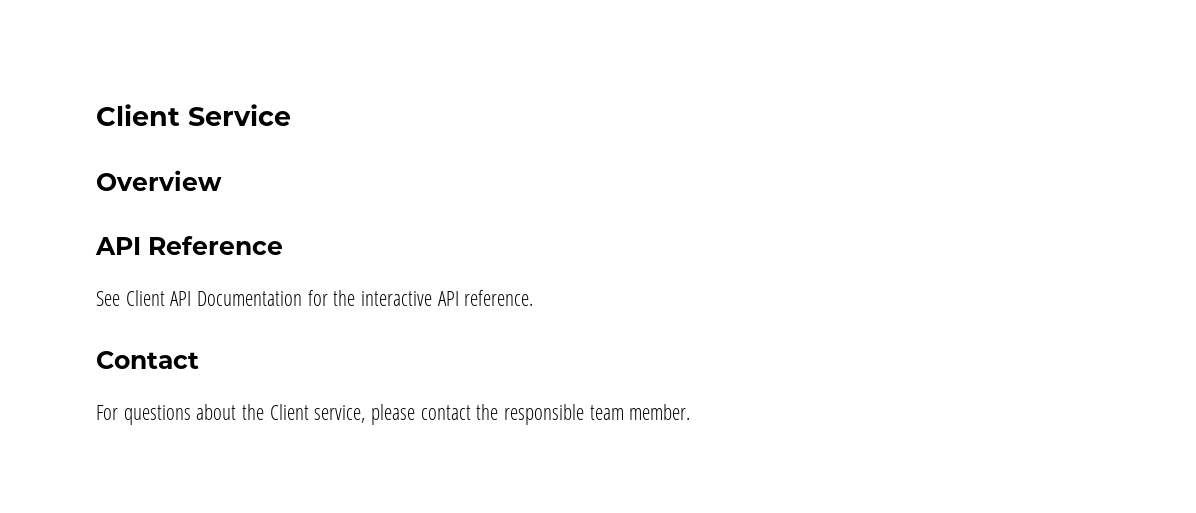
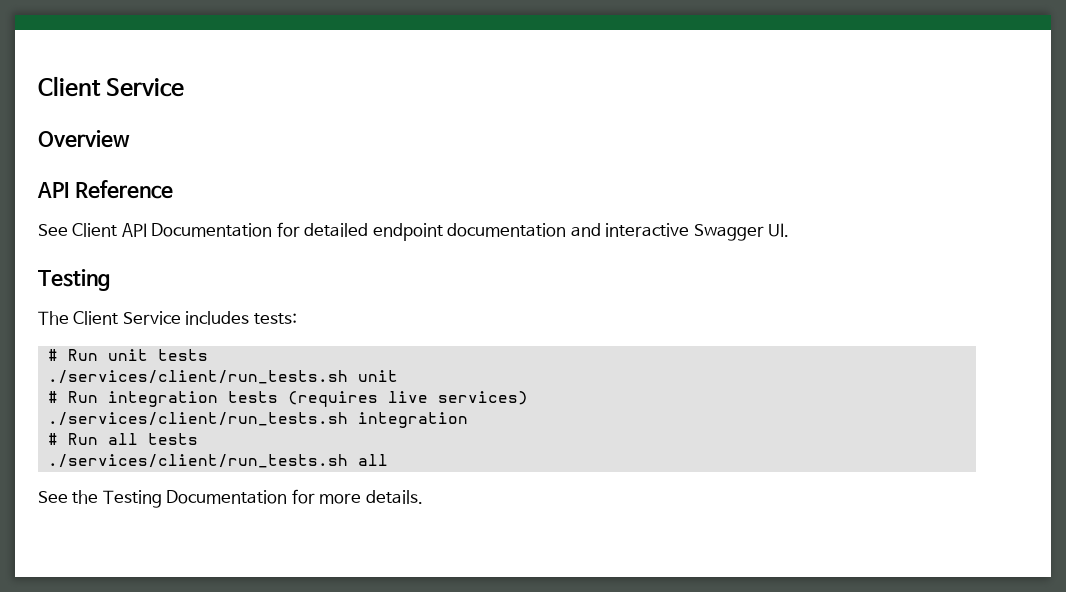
[333,290,534,306] [96,351,199,369] [96,404,691,425] the interactive API reference. // Contact // For questions about the Client service, please contact the responsible team member. -> [304,223,789,241] [38,269,110,291] [38,311,297,325] [47,349,208,361] [47,370,398,384] [47,391,528,407] [47,412,468,428] [47,433,198,445] [47,454,388,468] [38,489,423,508] detailed endpoint documentation and interactive Swagger UI. // Testing // The Client Service includes tests: // # Run unit tests // ./services/client/run_tests.sh unit // # Run integration tests (requires live services) // ./services/client/run_tests.sh integration // # Run all tests // ./services/client/run_tests.sh all // See the Testing Documentation for more details.

